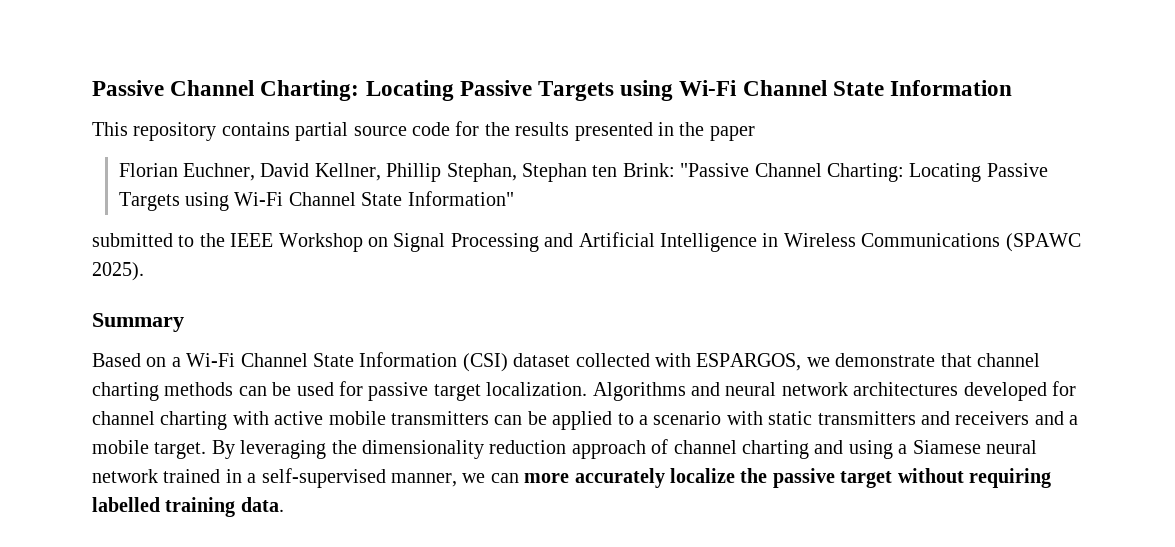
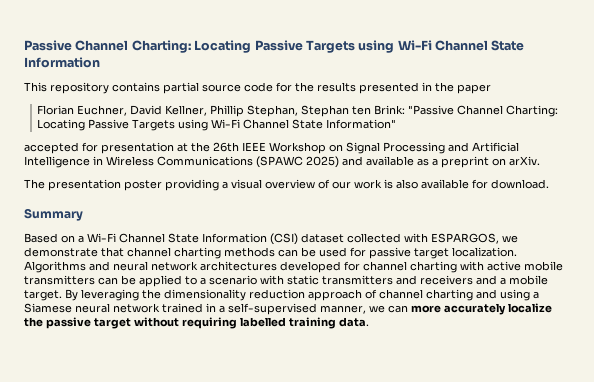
[92,233,225,247] submitted to the -> [24,142,239,154] accepted for presentation at the 26th
[92,262,144,281] 2025). -> [306,156,540,168] [24,179,549,191] 2025) and available as a preprint on arXiv. // The presentation poster providing a visual overview of our work is also available for download.

